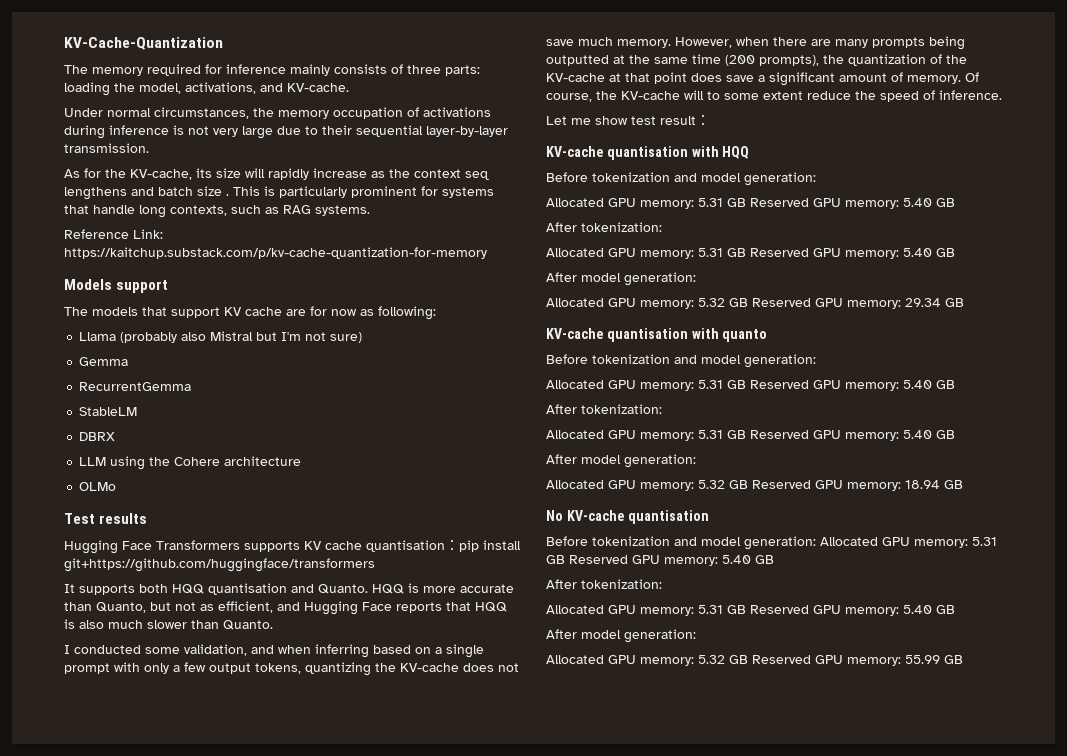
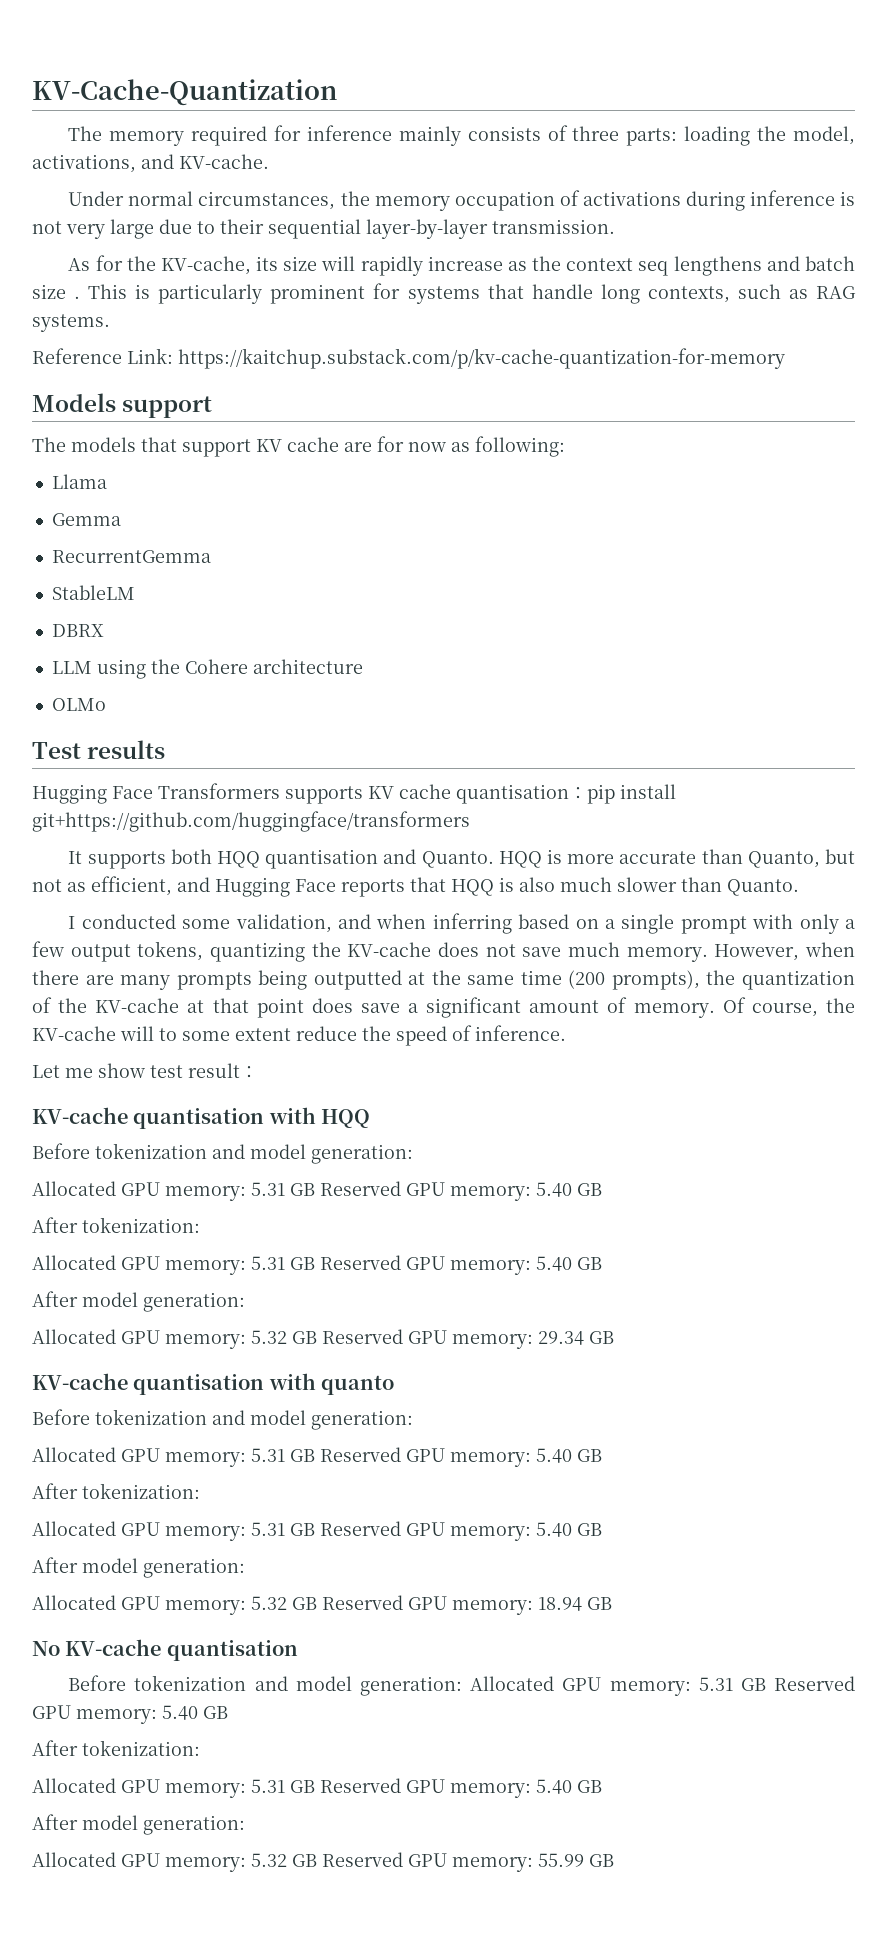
[120,331,363,343] (probably also Mistral but I'm not sure) -> (107, 481) none

